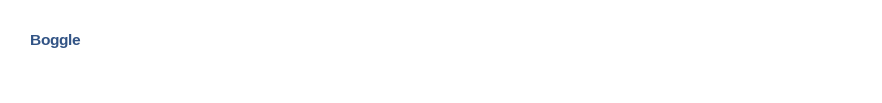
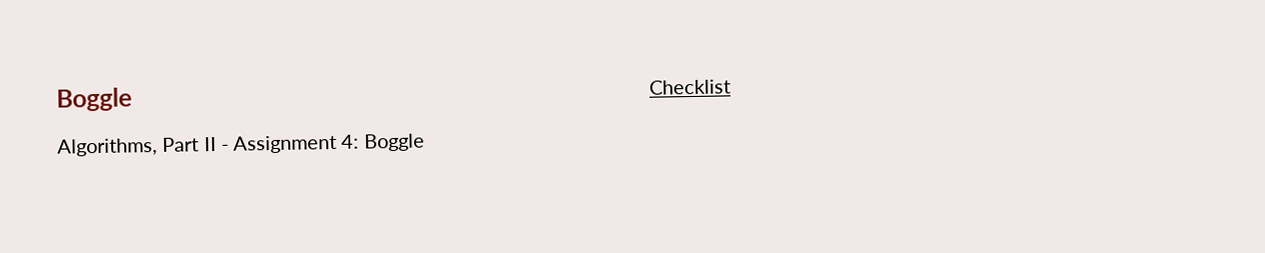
[30,34,81,48] Boggle -> [56,87,132,112] [57,133,425,157] [649,79,731,95] Boggle // Algorithms, Part II - Assignment 4: Boggle // Checklist

